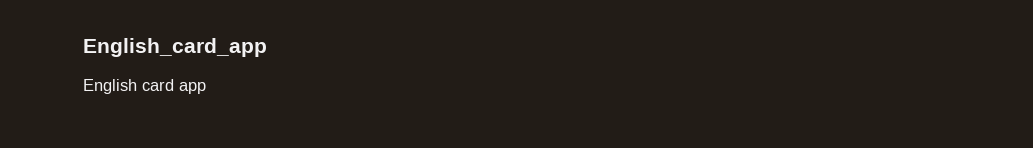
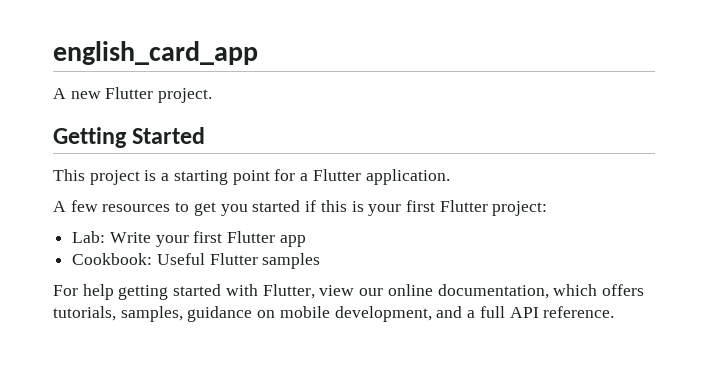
[83,38,267,57] [83,79,206,94] English_card_app // English card app -> [53,41,258,65] [53,87,213,103] [53,127,206,148] [53,169,450,185] [53,200,548,216] [72,231,306,247] [72,253,321,269] [53,284,644,300] [53,306,615,322] english_card_app // A new Flutter project. // Getting Started // This project is a starting point for a Flutter application. // A few resources to get you started if this is your first Flutter project: // Lab: Write your first Flutter app // Cookbook: Useful Flutter samples // For help getting started with Flutter, view our online documentation, which offers tutorials, samples, guidance on mobile development, and a full API reference.

